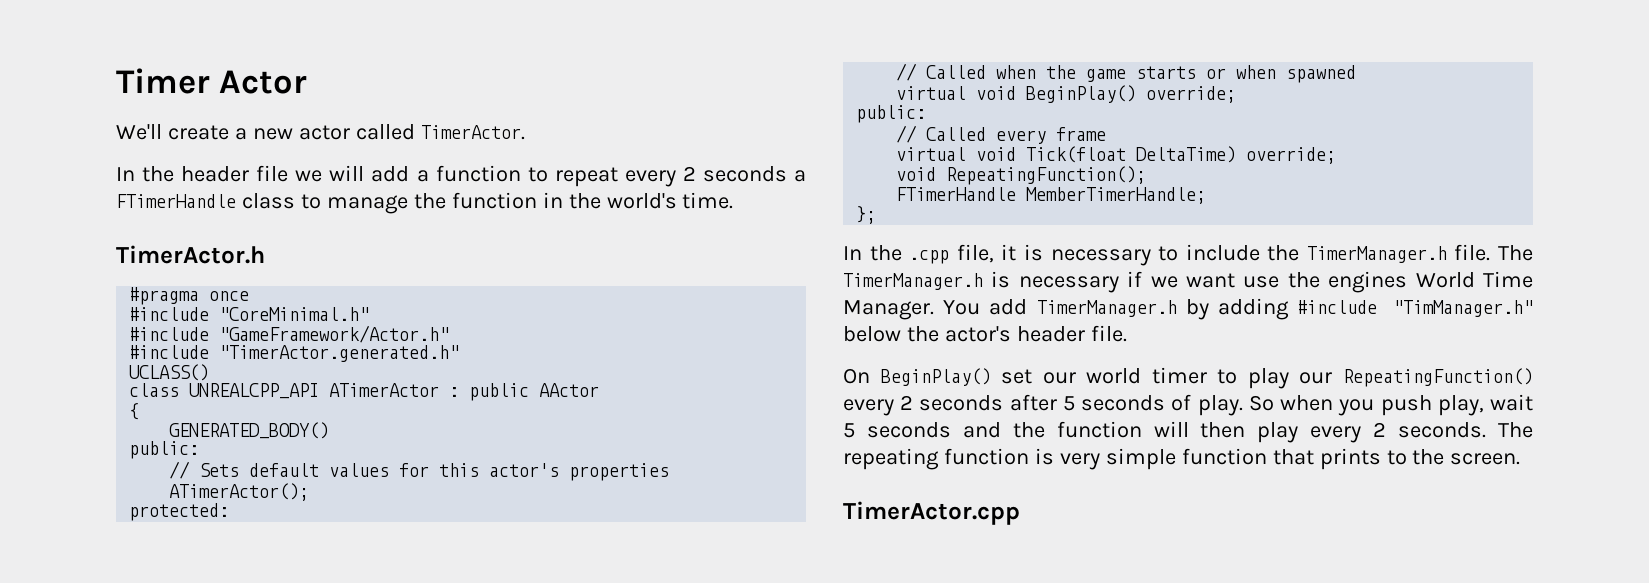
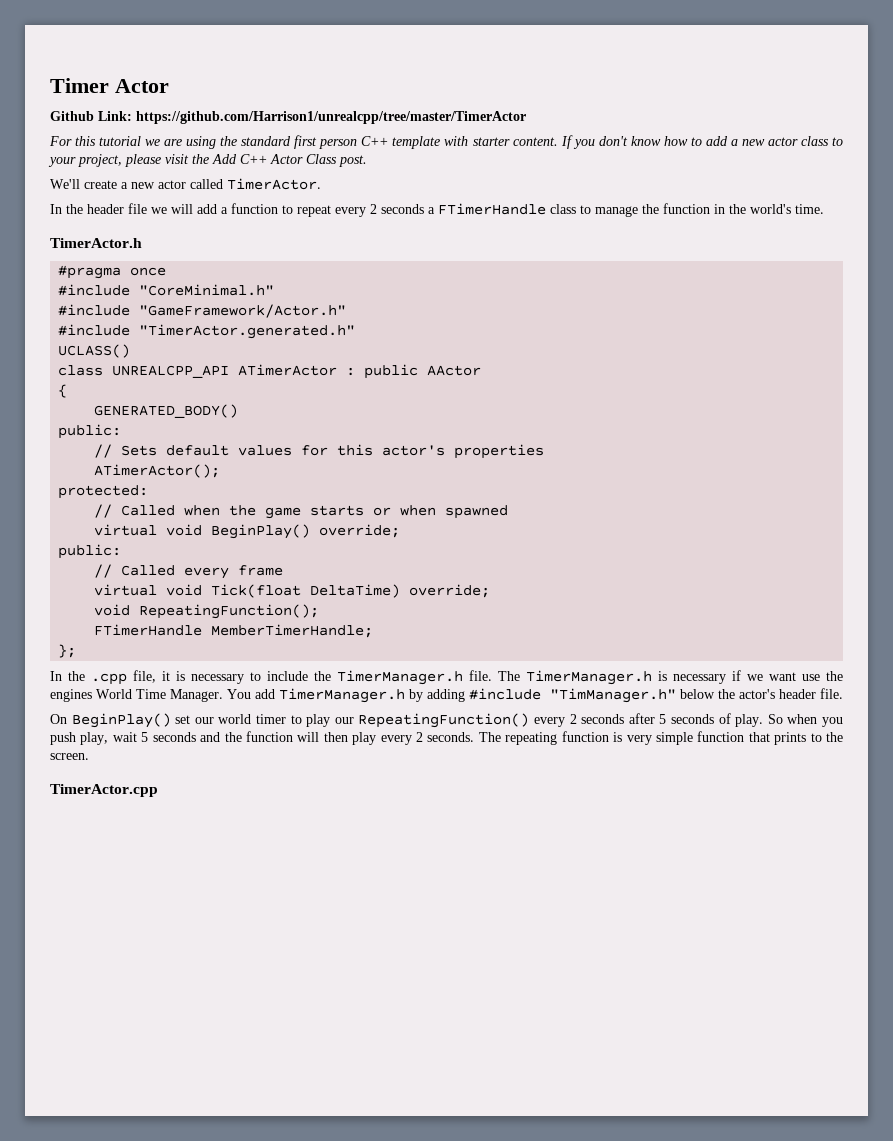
(308, 82) none -> [50,111,526,124] [49,135,844,149] [48,154,367,167] // Github Link: https://github.com/Harrison1/unrealcpp/tree/master/TimerActor // For this tutorial we are using the standard first person C++ template with starter content. If you don't know how to add a new actor class to your project, please visit the Add C++ Actor Class post.

